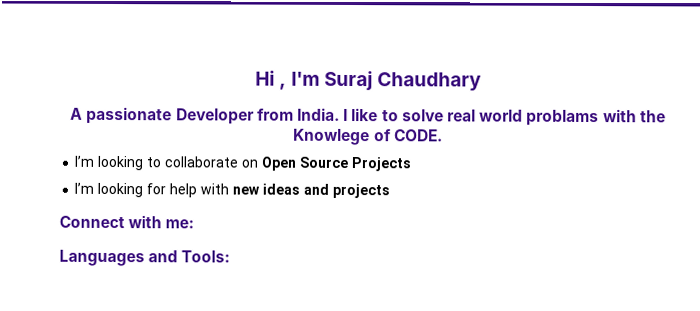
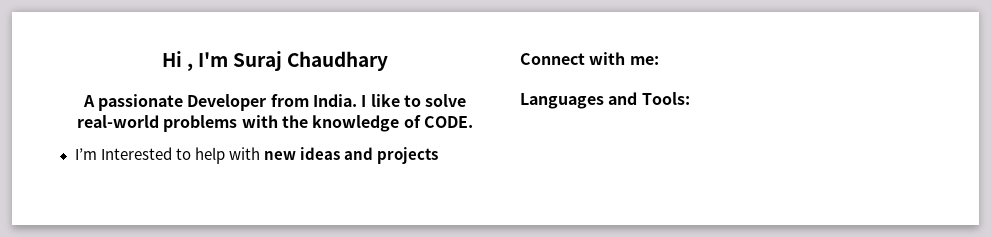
[446,109,600,127] real world problams -> [77,115,238,132] real-world problems
[293,128,371,146] Knowlege -> [312,115,400,132] knowledge
[97,155,412,172] [74,182,167,198] looking to collaborate on Open Source Projects // I’m looking for -> [100,147,191,160] Interested to

